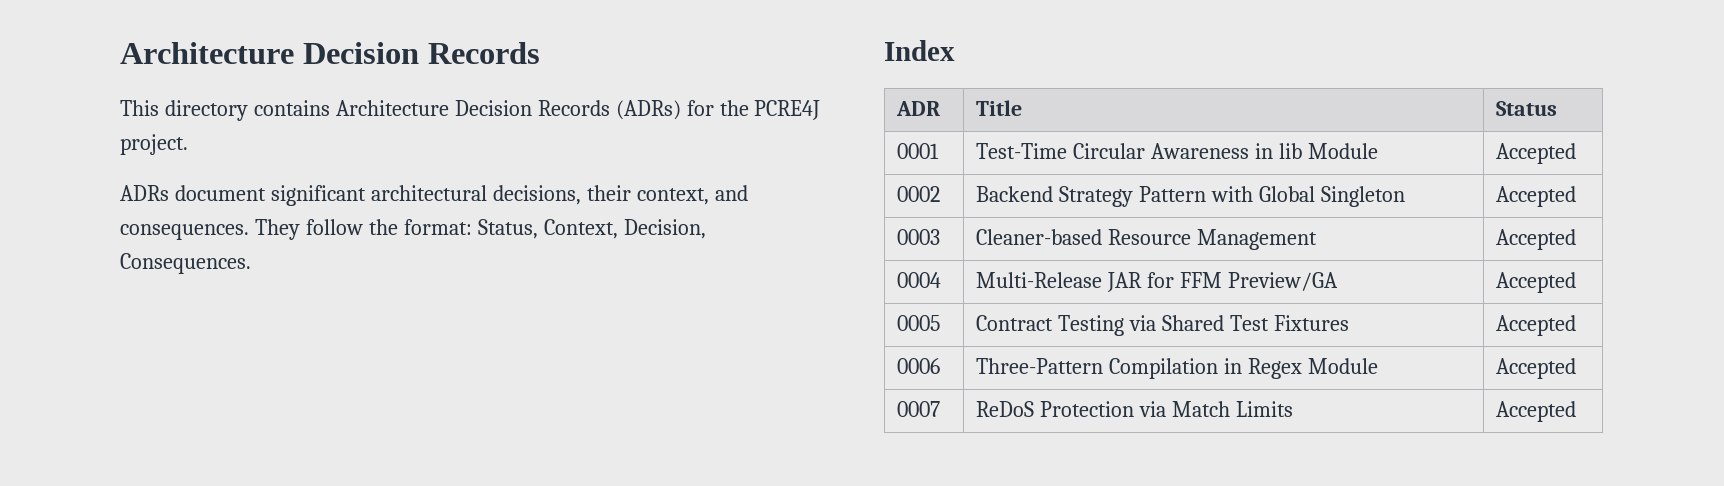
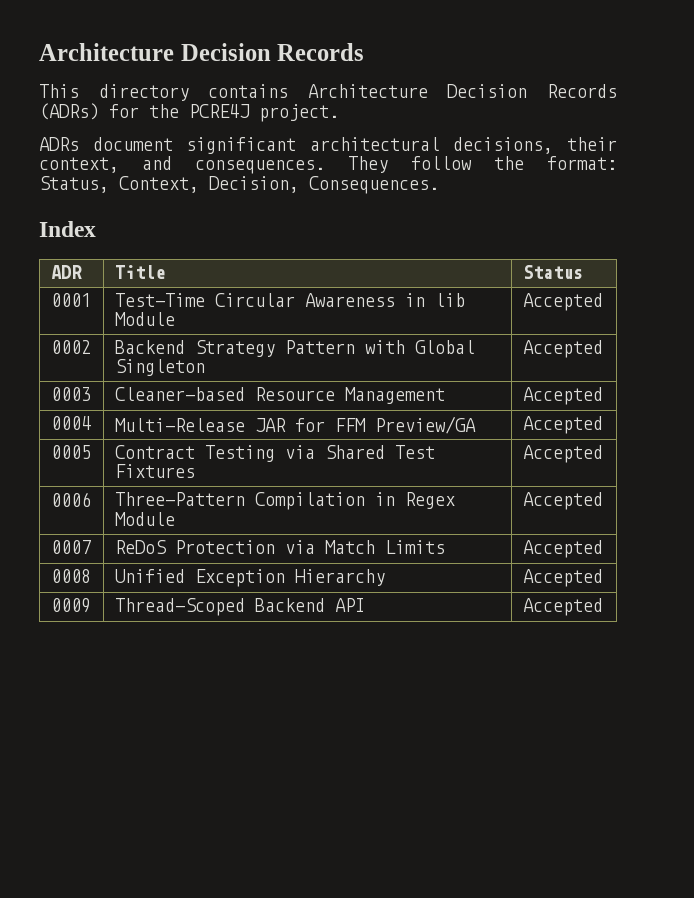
(1577, 411) none -> [50,569,91,583] [114,569,385,587] [522,569,603,587] [50,598,91,613] [114,598,365,616] [522,598,603,616] // 0008 | Unified Exception Hierarchy | Accepted // 0009 | Thread-Scoped Backend API | Accepted

